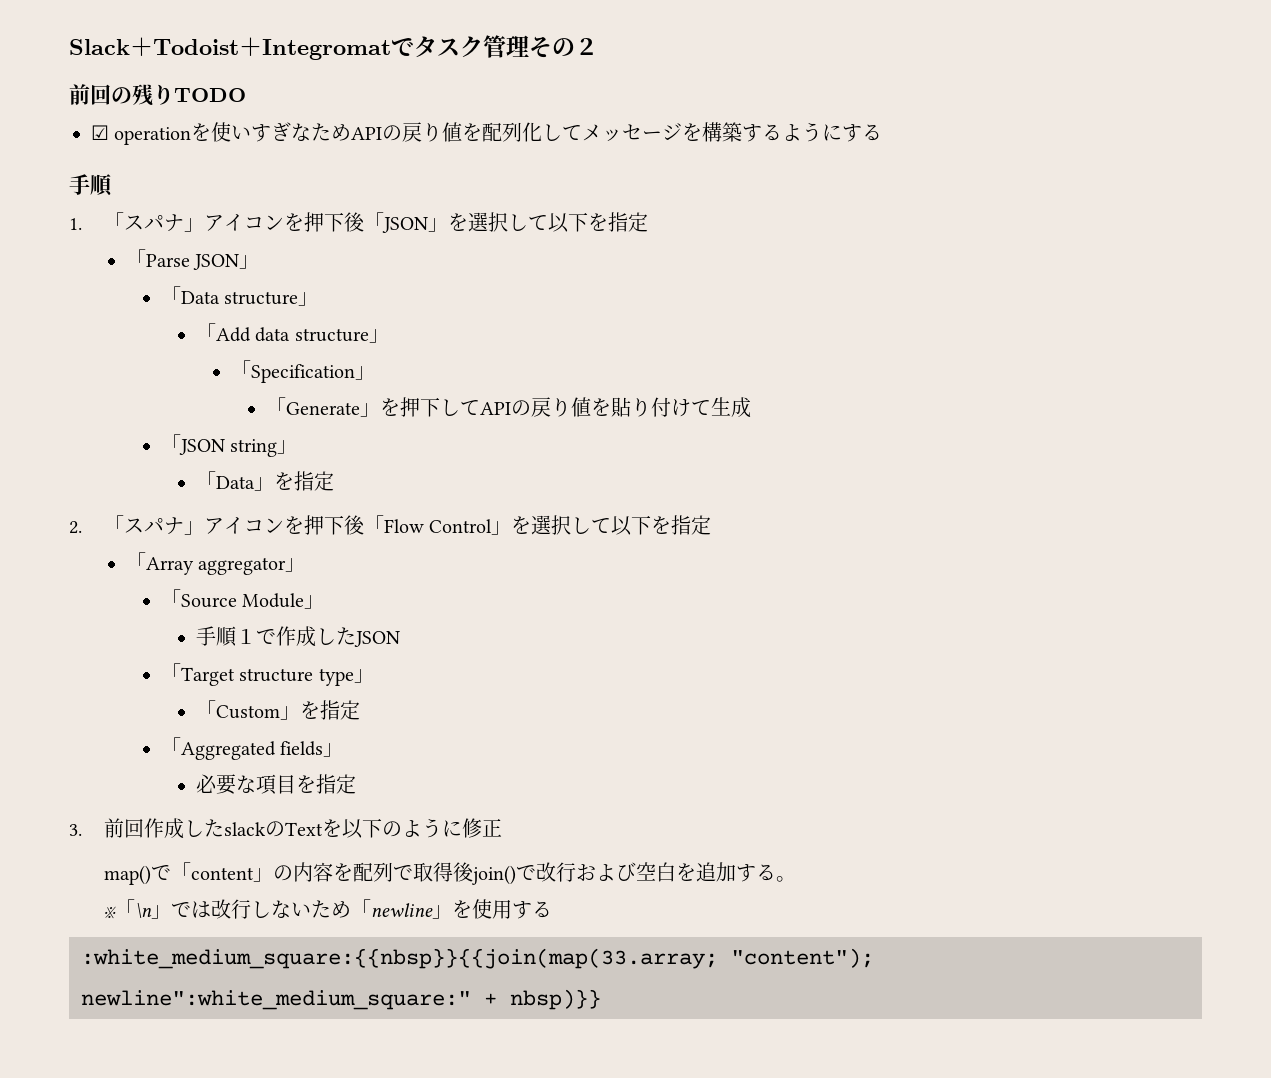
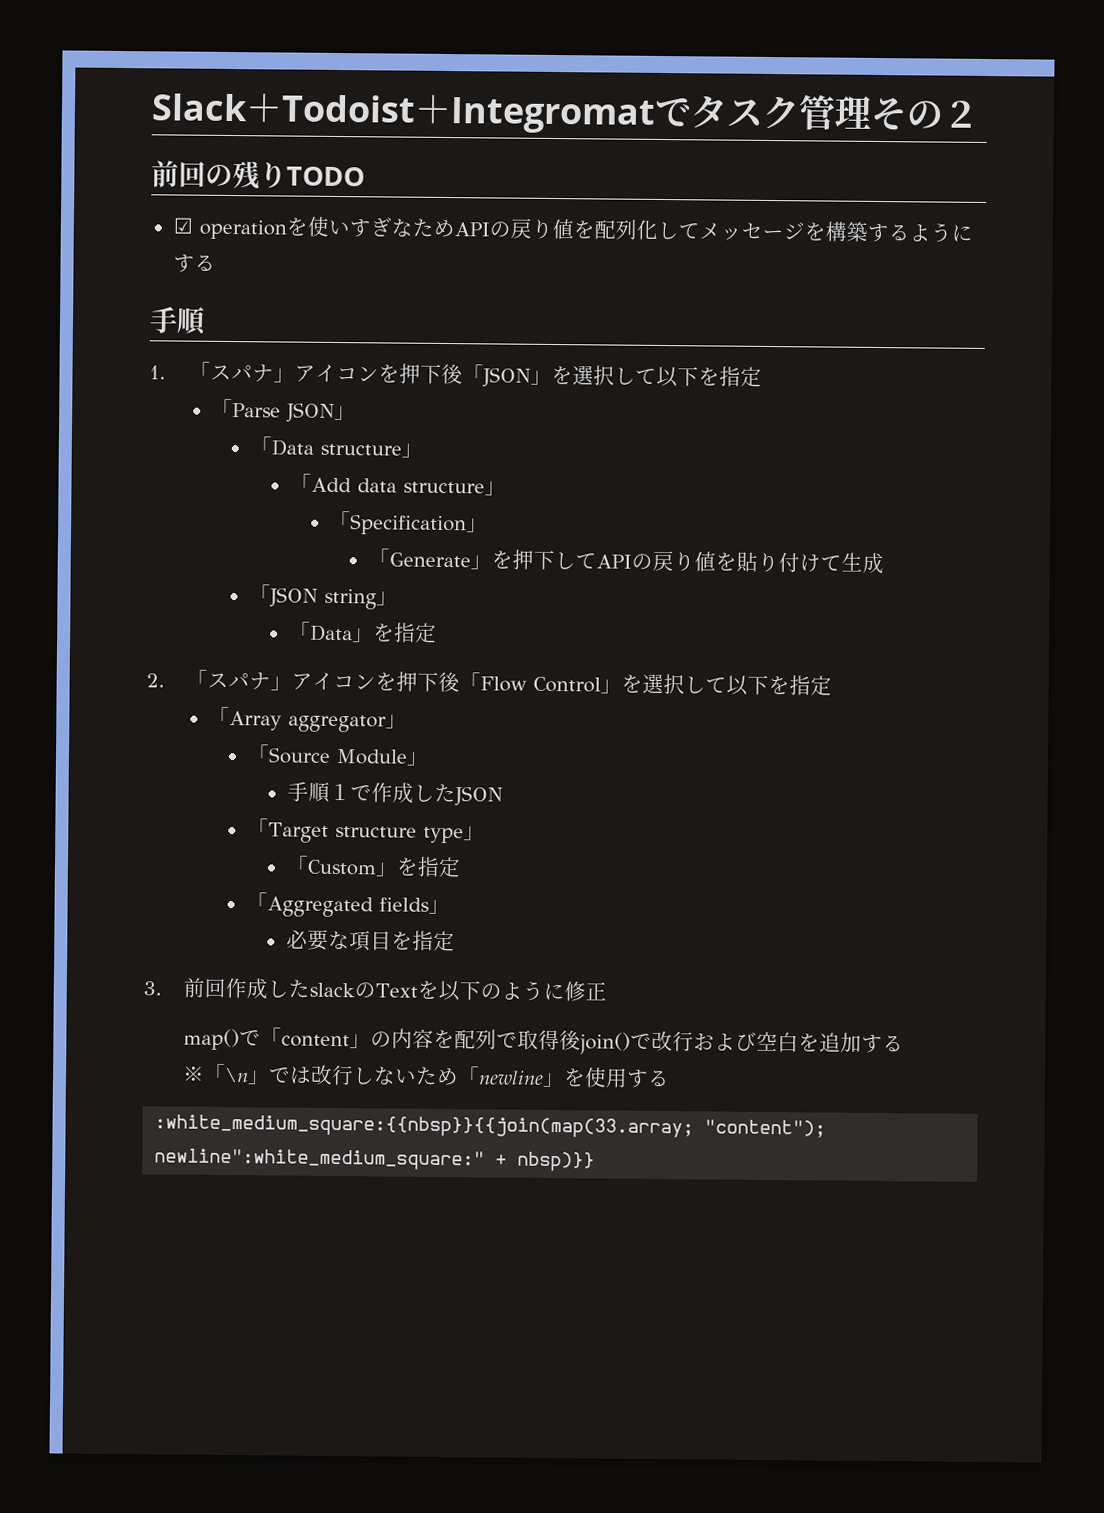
[775,876,796,882] 。 -> (904, 1044) none

